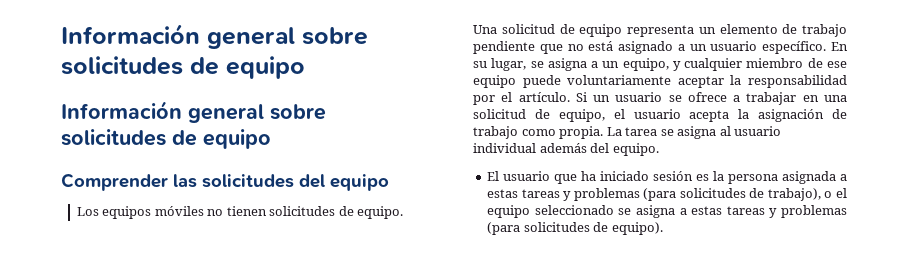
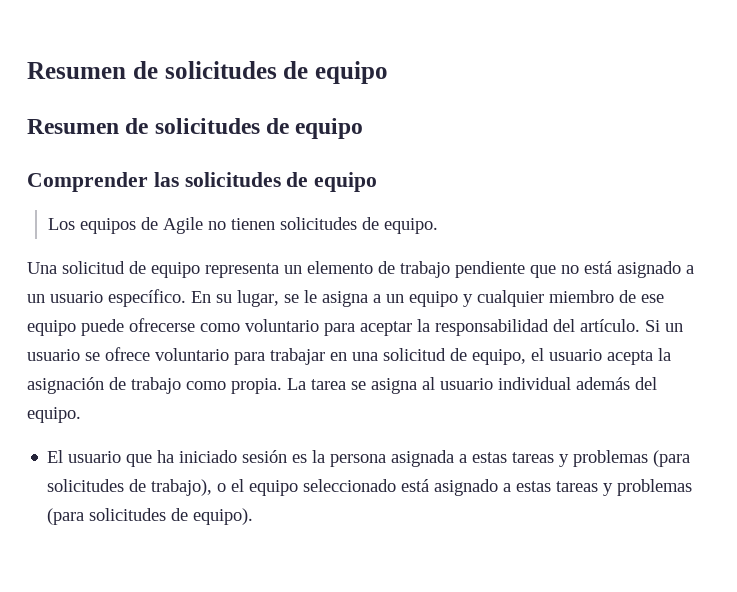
[61,24,368,49] [61,56,305,79] [61,101,326,123] Información general sobre solicitudes de equipo // Información general sobre -> [27,61,388,84] [27,118,149,134] Resumen de solicitudes de equipo // Resumen de
[299,174,325,188] del -> [286,172,309,187] de
[154,206,204,216] móviles -> [140,217,203,234] de Agile
(544, 64) none -> [304,290,317,303] le
[622,58,669,71] equipo, -> [409,291,458,307] equipo
[567,75,672,85] voluntariamente -> [129,318,355,336] ofrecerse como voluntario para
[473,92,513,105] por el -> [553,319,575,332] del
[733,95,741,102] a -> [155,348,265,365] voluntario para
[618,205,676,218] se asigna -> [401,479,499,496] está asignado

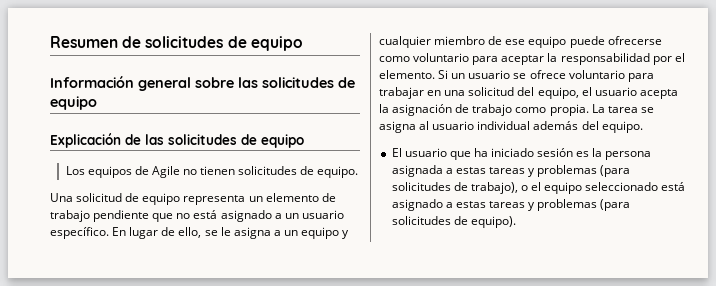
[27,61,388,84] [27,118,364,139] [27,172,148,192] Resumen de solicitudes de equipo // Resumen de solicitudes de equipo // Comprender -> [50,36,303,51] [50,76,355,91] [50,96,97,110] [50,133,141,148] Resumen de solicitudes de equipo // Información general sobre las solicitudes de equipo // Explicación de
[216,290,279,307] su lugar, -> [129,227,202,239] lugar de ello,
[553,319,640,332] del artículo. -> [652,53,685,65] [379,70,435,79] por el elemento.
[450,348,467,361] de -> [517,87,535,96] del

